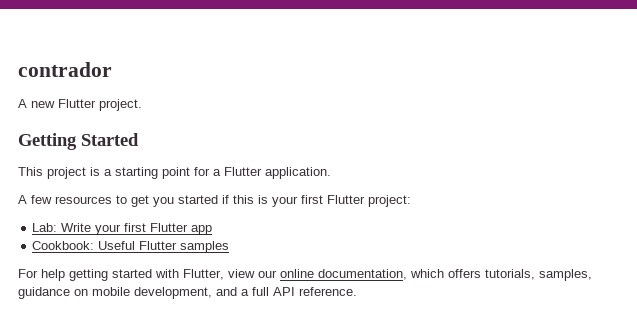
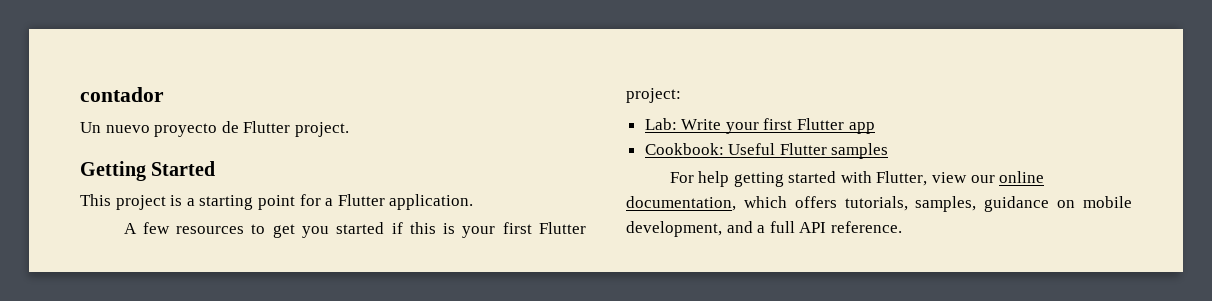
[18,62,112,77] [18,99,55,108] contrador // A new -> [80,87,164,102] [80,121,239,137] contador // Un nuevo proyecto de

